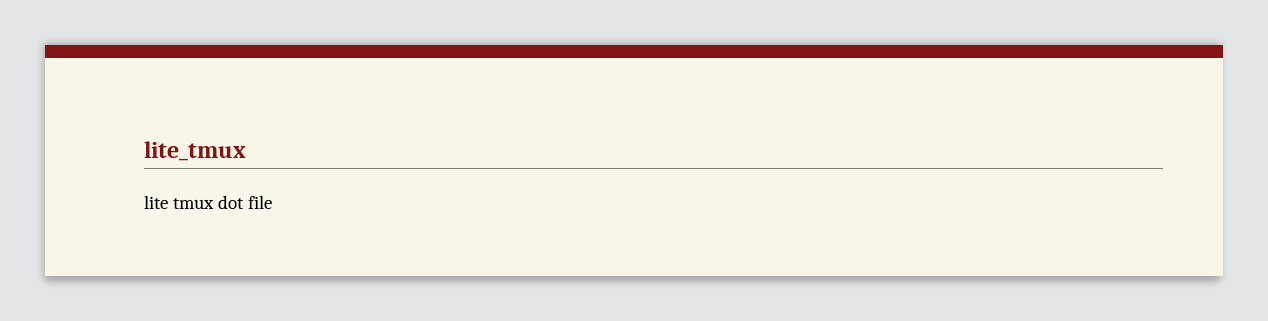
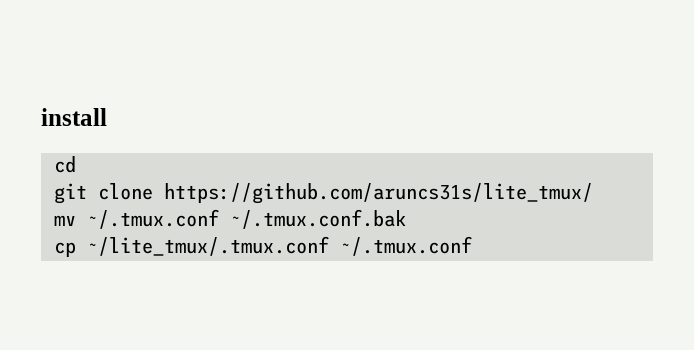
[144,141,246,161] [144,195,273,209] lite_tmux // lite tmux dot file -> [41,108,107,126] [53,156,76,173] [53,183,593,204] [53,209,406,229] [53,236,472,257] install // cd // git clone https://github.com/aruncs31s/lite_tmux/ // mv ~/.tmux.conf ~/.tmux.conf.bak // cp ~/lite_tmux/.tmux.conf ~/.tmux.conf

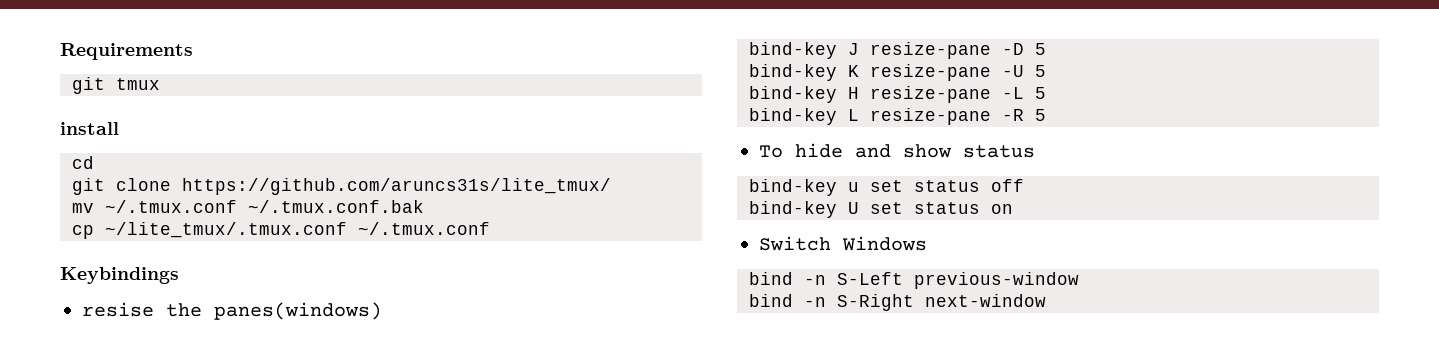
(41, 117) none -> [60,43,193,60] [72,77,160,94] Requirements // git tmux //
(472, 246) none -> [60,267,179,284] [82,302,382,320] [749,42,1046,59] [749,64,1046,81] [749,86,1046,103] [749,108,1046,125] [759,143,1035,158] [749,179,1024,196] [749,201,1013,218] [759,236,927,251] [749,272,1079,289] [749,294,1046,311] // Keybindings // resise the panes(windows) // bind-key J resize-pane -D 5 // bind-key K resize-pane -U 5 // bind-key H resize-pane -L 5 // bind-key L resize-pane -R 5 // To hide and show status // bind-key u set status off // bind-key U set status on // Switch Windows // bind -n S-Left previous-window // bind -n S-Right next-window

